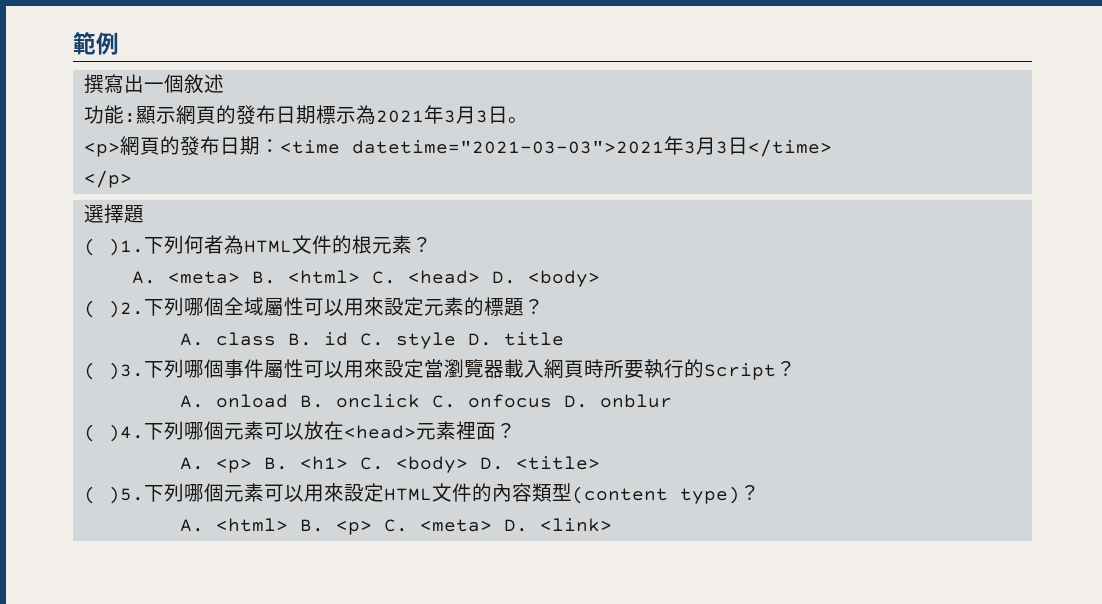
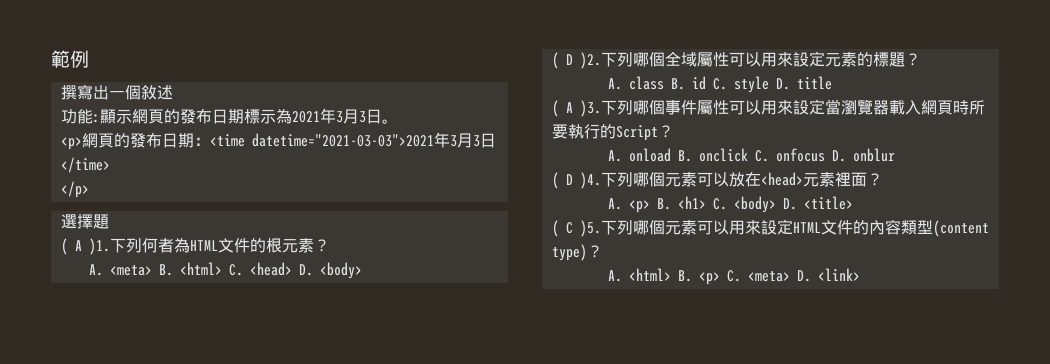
(96, 247) none -> [74,240,82,251] A
(96, 309) none -> [565,54,573,65] D
(96, 371) none -> [565,102,573,113] A
(96, 433) none -> [565,174,573,185] D
(96, 495) none -> [565,222,573,234] C

